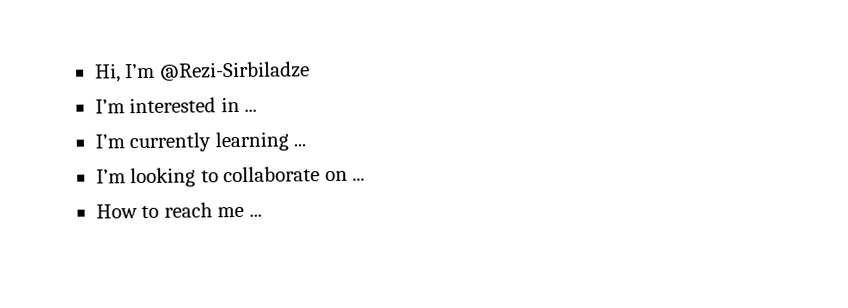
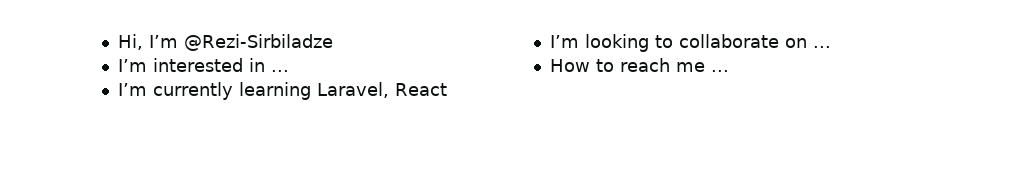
[293,143,307,147] ... -> [316,82,447,98] Laravel, React

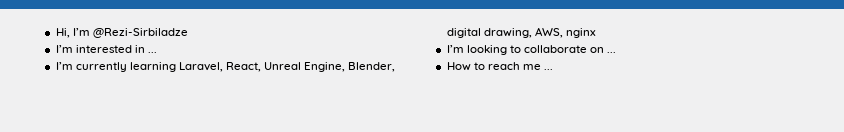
[394,83,447,96] React -> [226,62,396,72] [446,27,596,38] React, Unreal Engine, Blender, digital drawing, AWS, nginx

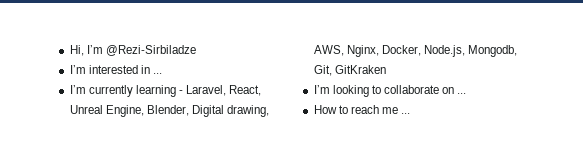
(176, 67) none -> [178,90,183,94] -
[446,28,481,38] digital -> [191,105,224,117] Digital
[565,28,596,38] nginx -> [346,45,518,57] [313,65,386,76] Nginx, Docker, Node.js, Mongodb, Git, GitKraken

